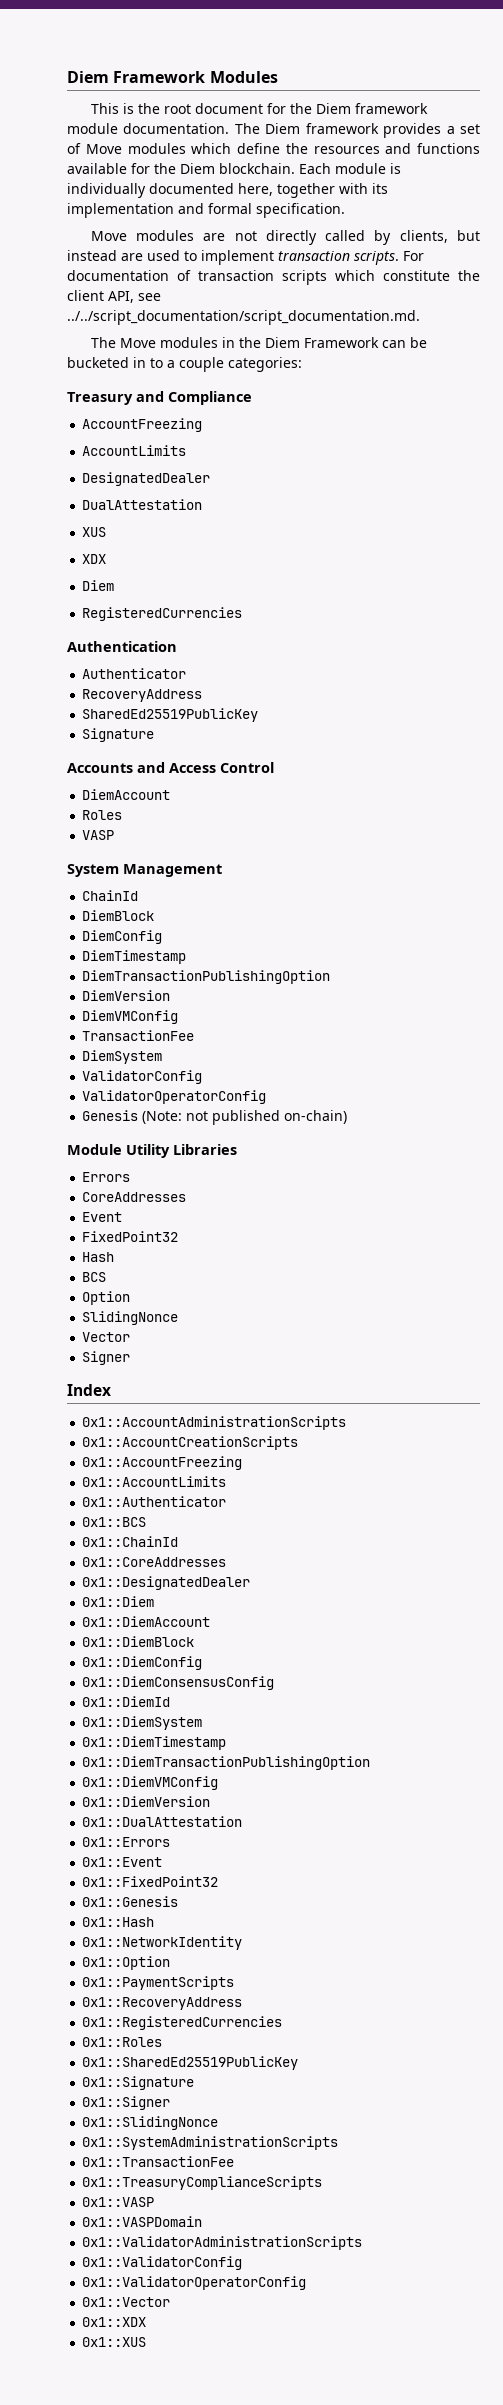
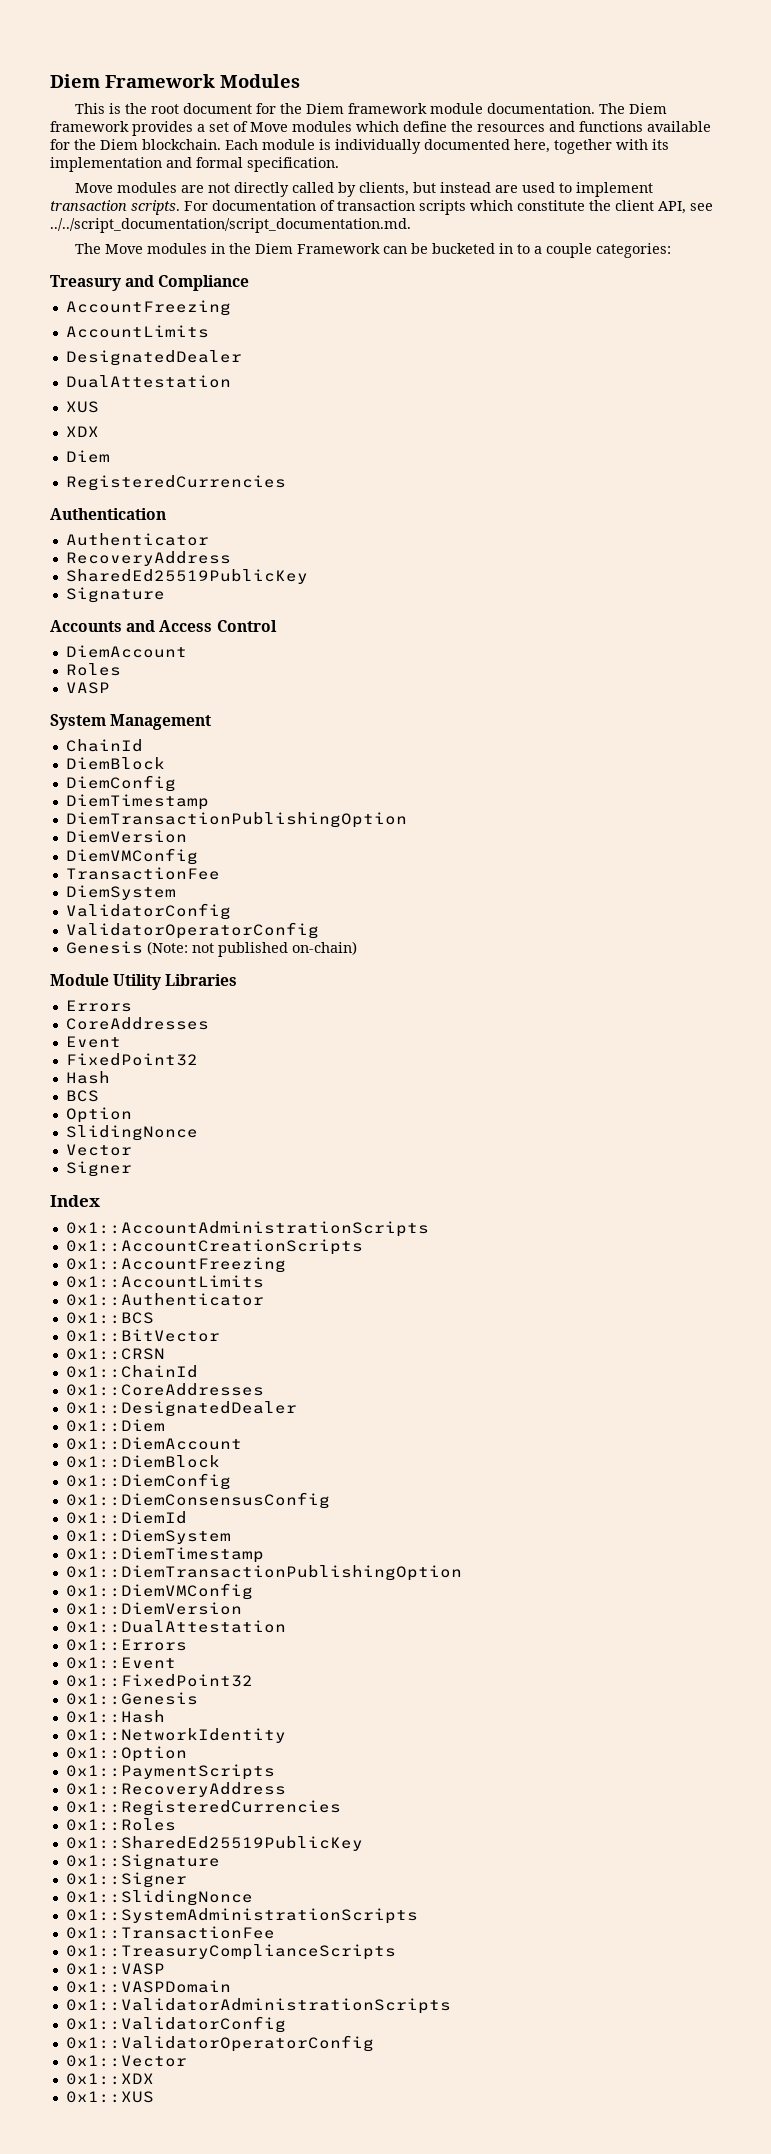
(147, 1522) none -> [65,1329,220,1342] [65,1348,165,1360] // 0x1::BitVector // 0x1::CRSN

